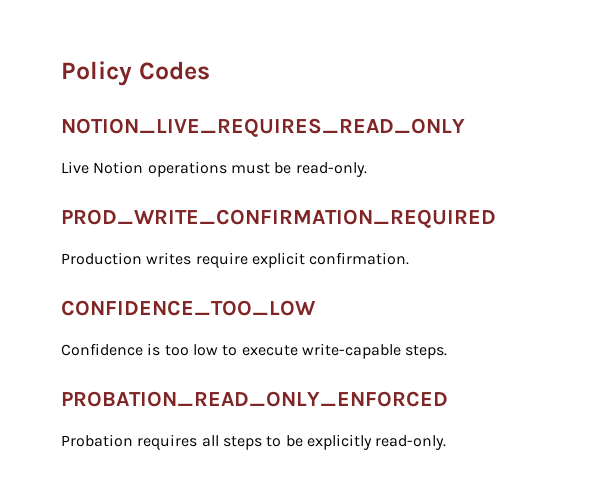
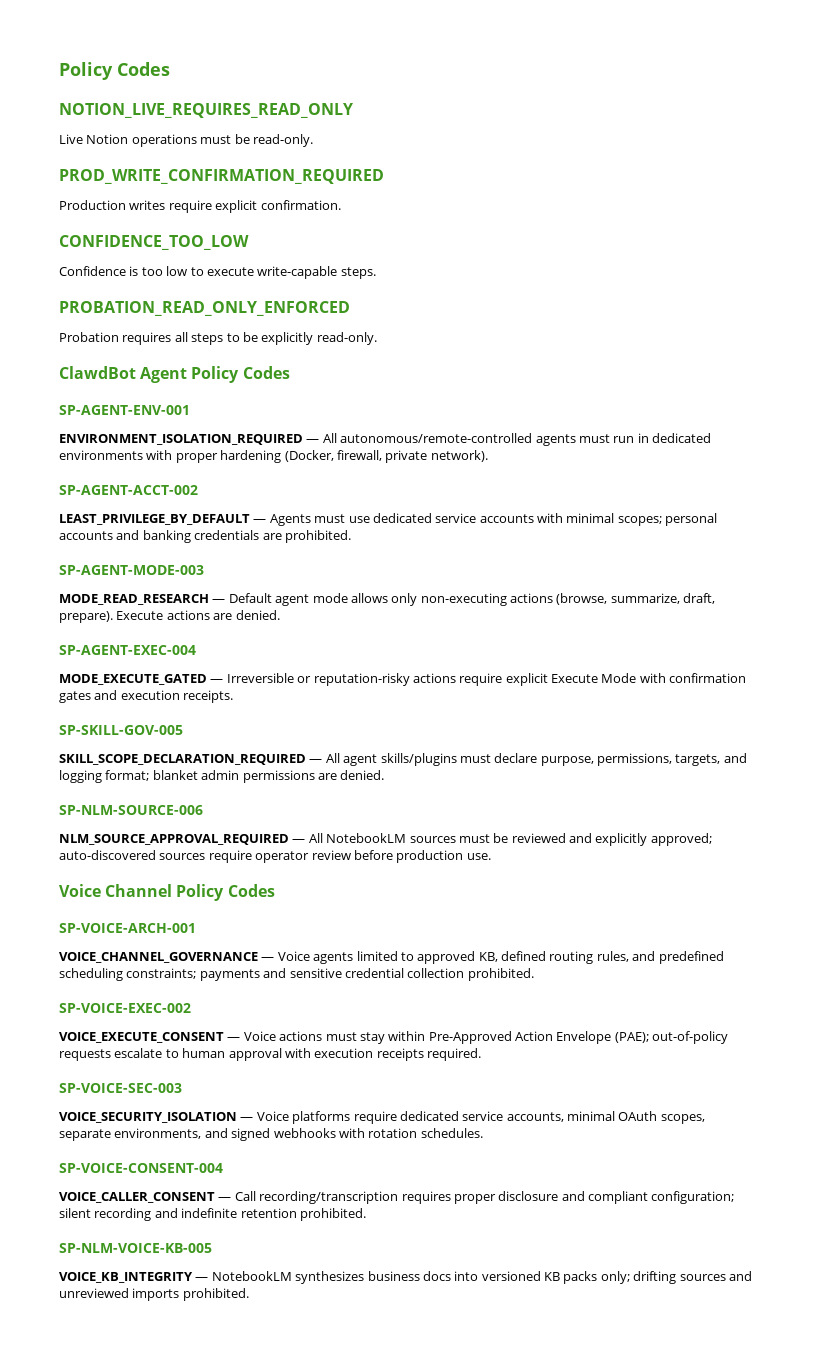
(447, 442) none -> [59,366,290,383] [59,405,190,415] [59,433,711,446] [59,450,488,463] [59,485,198,495] [59,513,718,526] [59,530,351,543] [59,565,204,575] [59,593,716,606] [59,610,280,623] [59,645,196,655] [59,673,747,686] [59,690,234,703] [59,725,183,735] [59,753,747,766] [59,770,385,783] [59,805,203,815] [59,833,712,846] [59,850,491,863] [59,884,275,901] [59,923,196,933] [59,951,724,964] [59,968,534,981] [59,1003,191,1013] [59,1031,729,1044] [59,1048,481,1061] [59,1083,182,1093] [59,1111,705,1124] [59,1128,483,1141] [59,1163,223,1173] [59,1191,735,1204] [59,1208,366,1221] [59,1243,212,1253] [59,1271,752,1284] [59,1288,249,1301] // ClawdBot Agent Policy Codes // SP-AGENT-ENV-001 // ENVIRONMENT_ISOLATION_REQUIRED — All autonomous/remote-controlled agents must run in dedicated environments with proper hardening (Docker, firewall, private network). // SP-AGENT-ACCT-002 // LEAST_PRIVILEGE_BY_DEFAULT — Agents must use dedicated service accounts with minimal scopes; personal accounts and banking credentials are prohibited. // SP-AGENT-MODE-003 // MODE_READ_RESEARCH — Default agent mode allows only non-executing actions (browse, summarize, draft, prepare). Execute actions are denied. // SP-AGENT-EXEC-004 // MODE_EXECUTE_GATED — Irreversible or reputation-risky actions require explicit Execute Mode with confirmation gates and execution receipts. // SP-SKILL-GOV-005 // SKILL_SCOPE_DECLARATION_REQUIRED — All agent skills/plugins must declare purpose, permissions, targets, and logging format; blanket admin permissions are denied. // SP-NLM-SOURCE-006 // NLM_SOURCE_APPROVAL_REQUIRED — All NotebookLM sources must be reviewed and explicitly approved; auto-discovered sources require operator review before production use. // Voice Channel Policy Codes // SP-VOICE-ARCH-001 // VOICE_CHANNEL_GOVERNANCE — Voice agents limited to approved KB, defined routing rules, and predefined scheduling constraints; payments and sensitive credential collection prohibited. // SP-VOICE-EXEC-002 // VOICE_EXECUTE_CONSENT — Voice actions must stay within Pre-Approved Action Envelope (PAE); out-of-policy requests escalate to human approval with execution receipts required. // SP-VOICE-SEC-003 // VOICE_SECURITY_ISOLATION — Voice platforms require dedicated service accounts, minimal OAuth scopes, separate environments, and signed webhooks with rotation schedules. // SP-VOICE-CONSENT-004 // VOICE_CALLER_CONSENT — Call recording/transcription requires proper disclosure and compliant configuration; silent recording and indefinite retention prohibited. // SP-NLM-VOICE-KB-005 // VOICE_KB_INTEGRITY — NotebookLM synthesizes business docs into versioned KB packs only; drifting sources and unreviewed imports prohibited.

